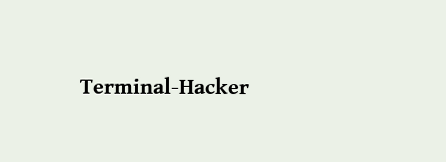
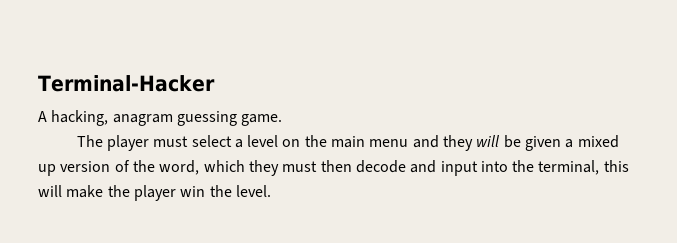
(250, 85) none -> [38,110,283,126] [76,135,619,151] [38,160,629,176] [38,185,271,201] // A hacking, anagram guessing game. // The player must select a level on the main menu and they will be given a mixed up version of the word, which they must then decode and input into the terminal, this will make the player win the level.

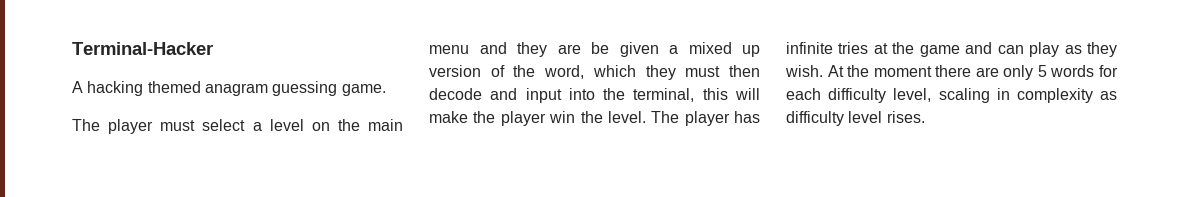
[51,110,109,126] hacking, -> [87,81,201,96] hacking themed
[476,135,500,147] will -> [557,44,581,54] are
(271, 191) none -> [651,111,760,126] [786,42,1117,57] [785,65,1118,80] [786,88,1117,103] [786,111,925,126] The player has infinite tries at the game and can play as they wish. At the moment there are only 5 words for each difficulty level, scaling in complexity as difficulty level rises.

